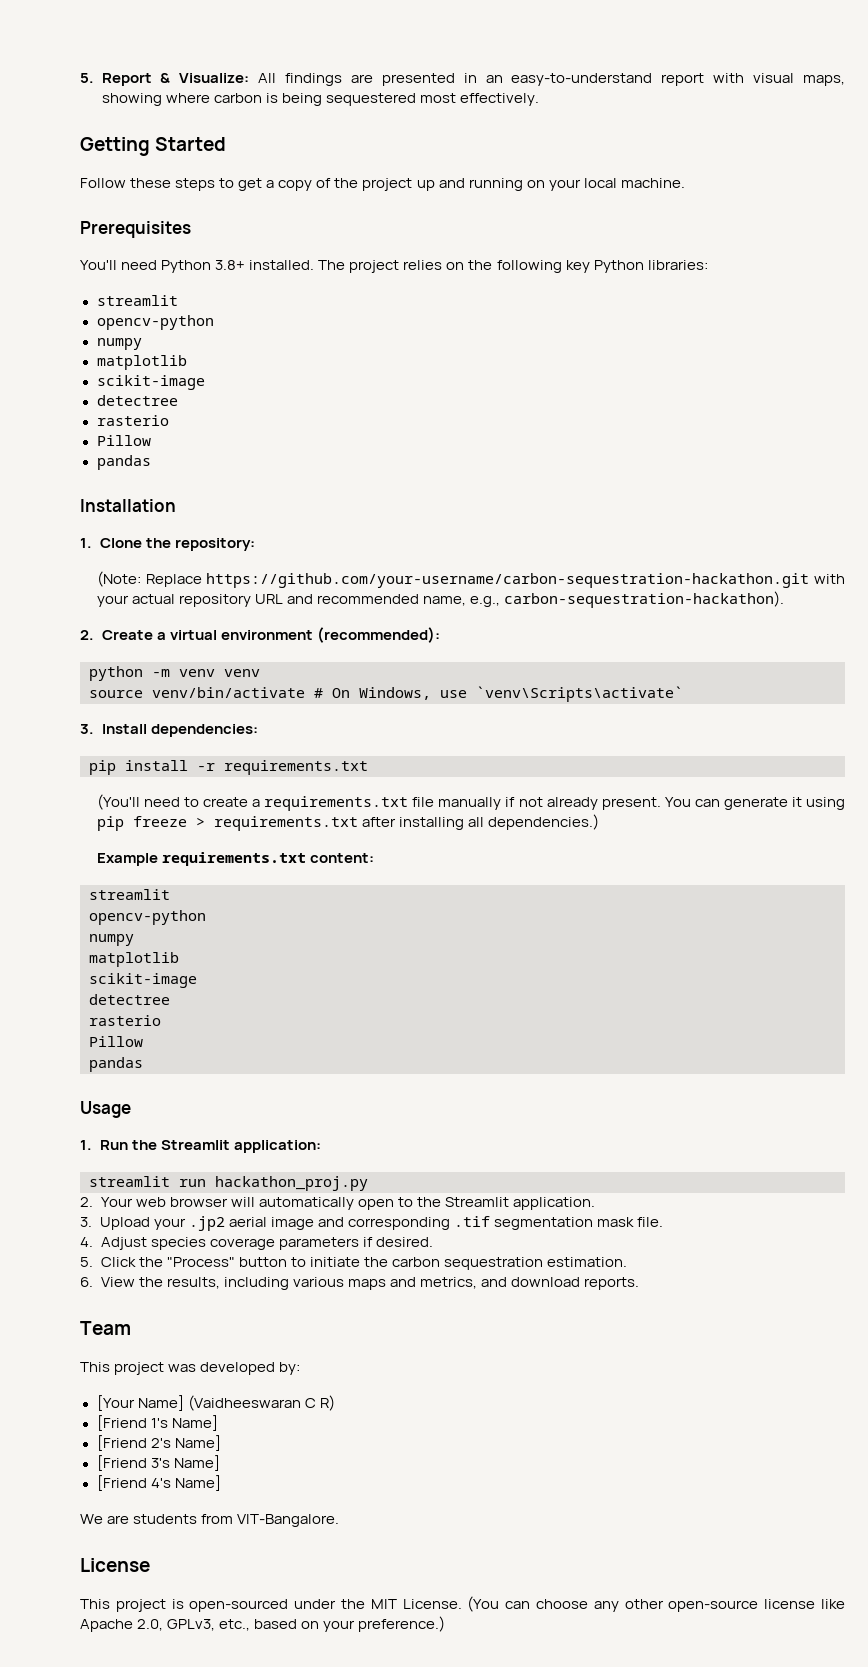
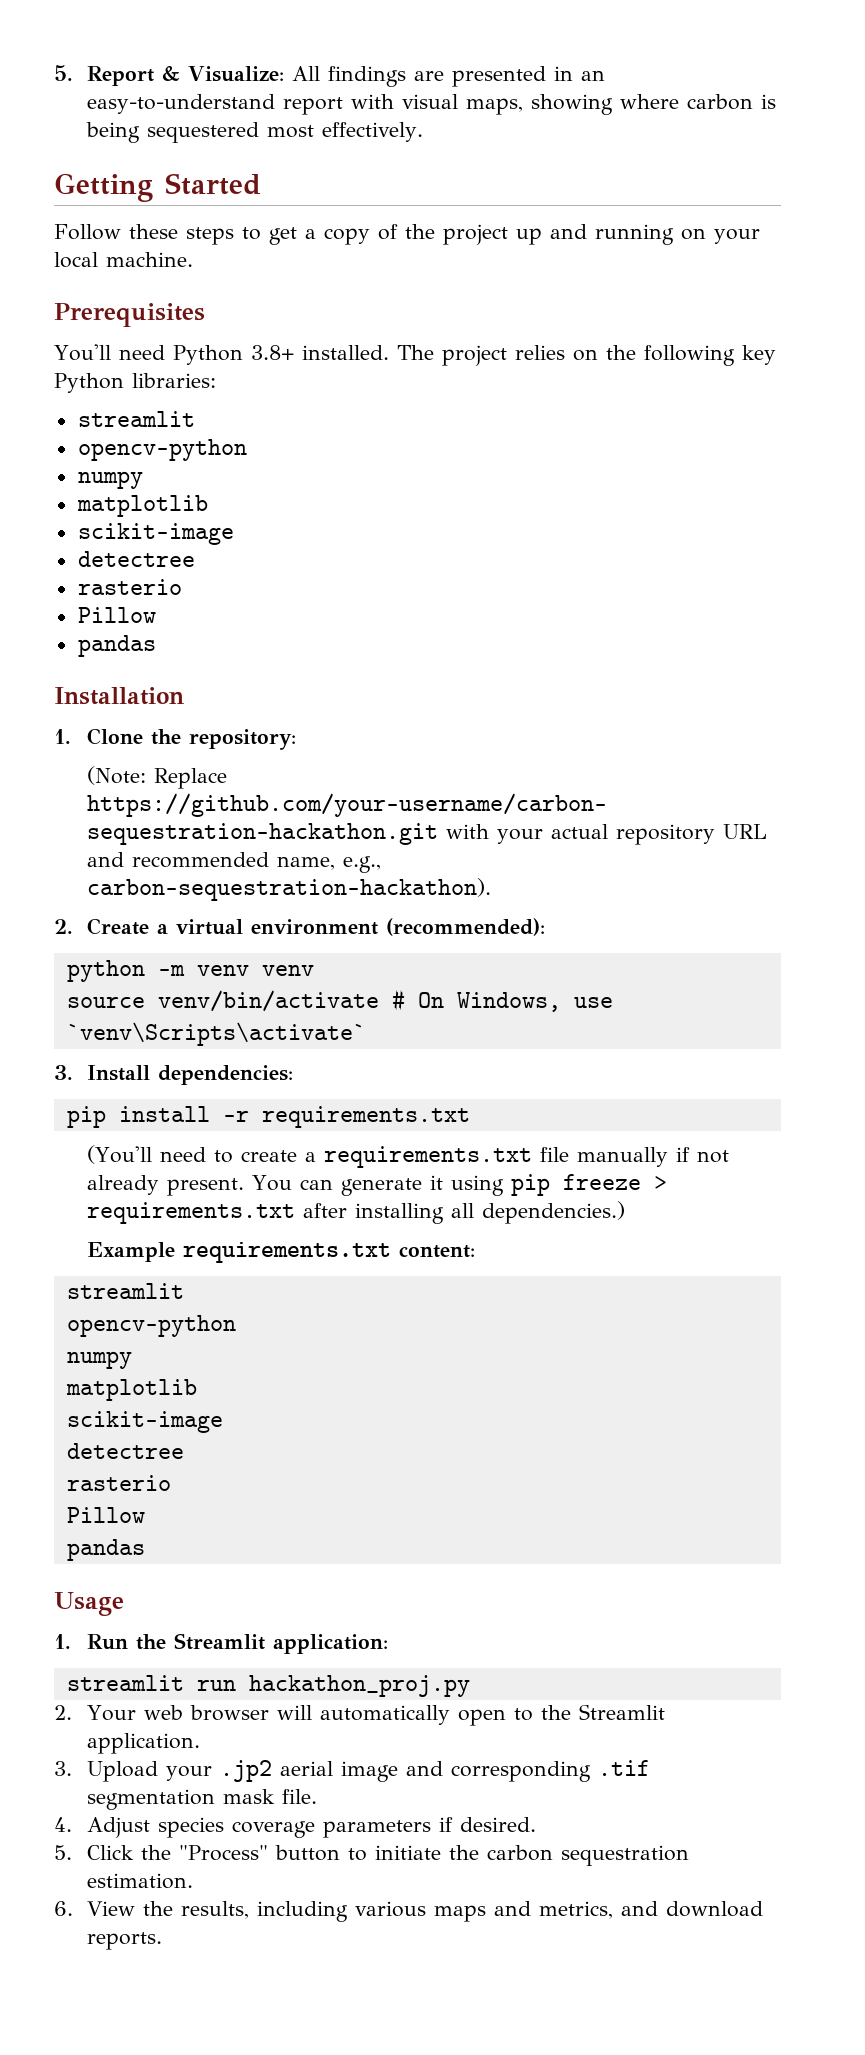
[80,1321,131,1335] [80,1362,301,1375] [96,1395,335,1411] [96,1415,218,1431] [96,1435,221,1451] [96,1455,220,1471] [96,1475,221,1491] [80,1514,340,1527] [80,1558,150,1572] [80,1596,845,1612] [80,1616,446,1632] // Team // This project was developed by: // [Your Name] (Vaidheeswaran C R) // [Friend 1's Name] // [Friend 2's Name] // [Friend 3's Name] // [Friend 4's Name] // We are students from VIT-Bangalore. // License // This project is open-sourced under the MIT License. (You can choose any other open-source license like Apache 2.0, GPLv3, etc., based on your preference.) -> (162, 1941) none

